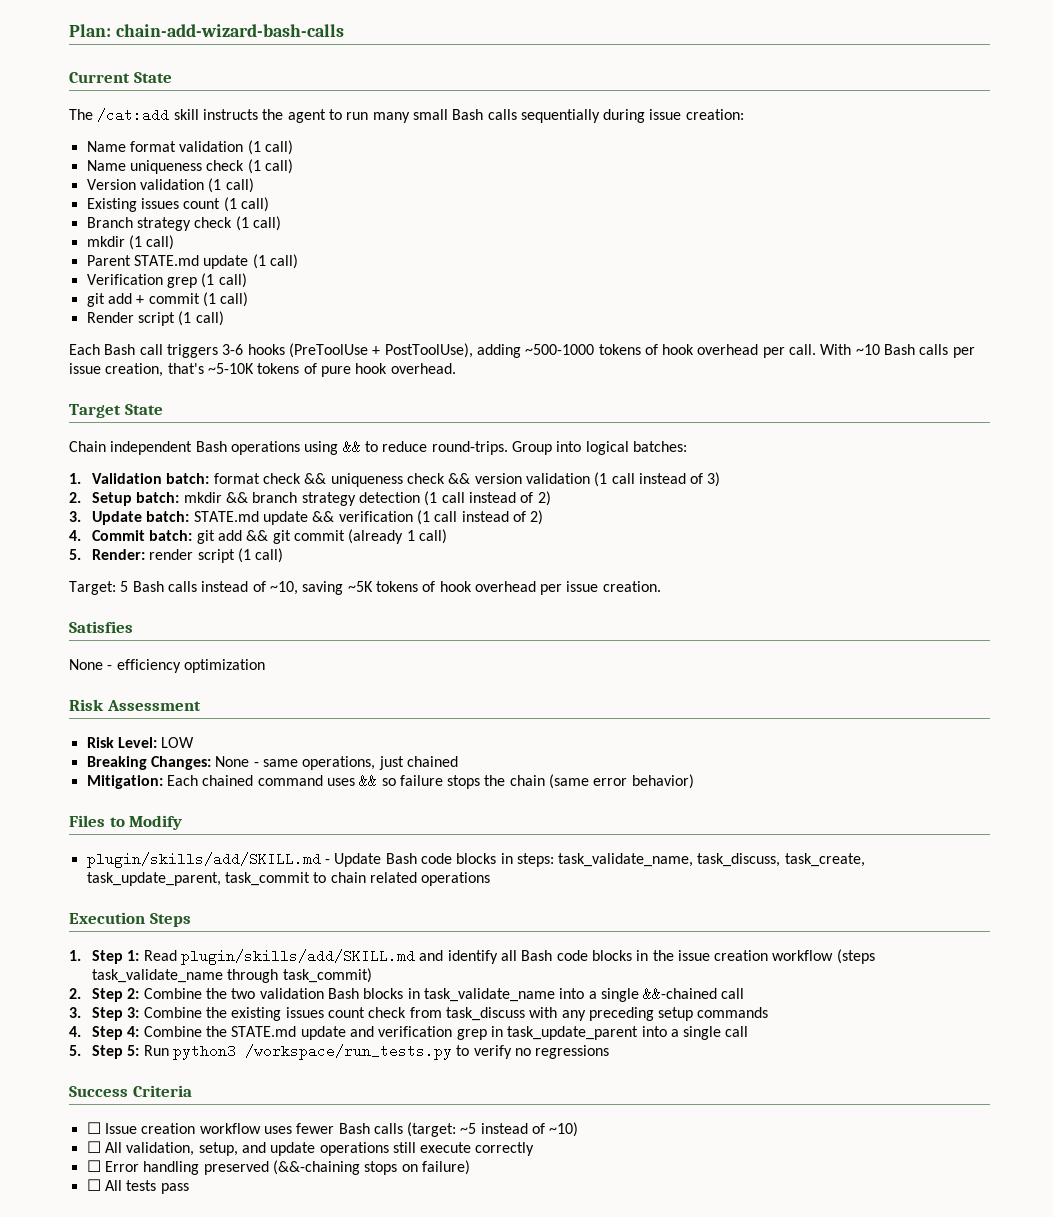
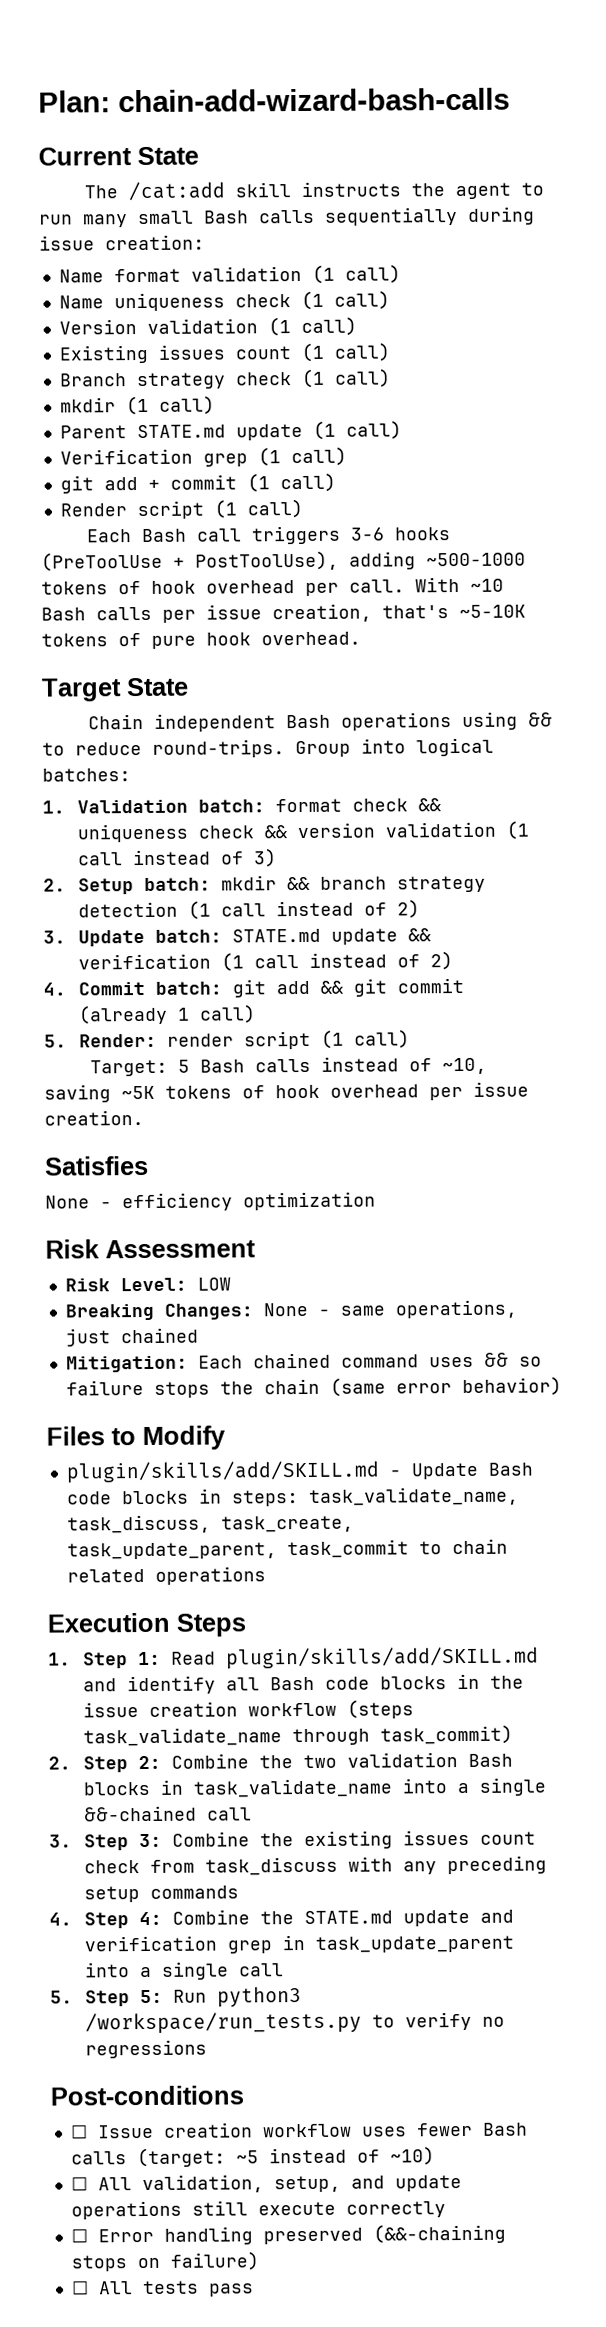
[69,1085,192,1097] Success Criteria -> [50,2085,244,2106] Post-conditions

